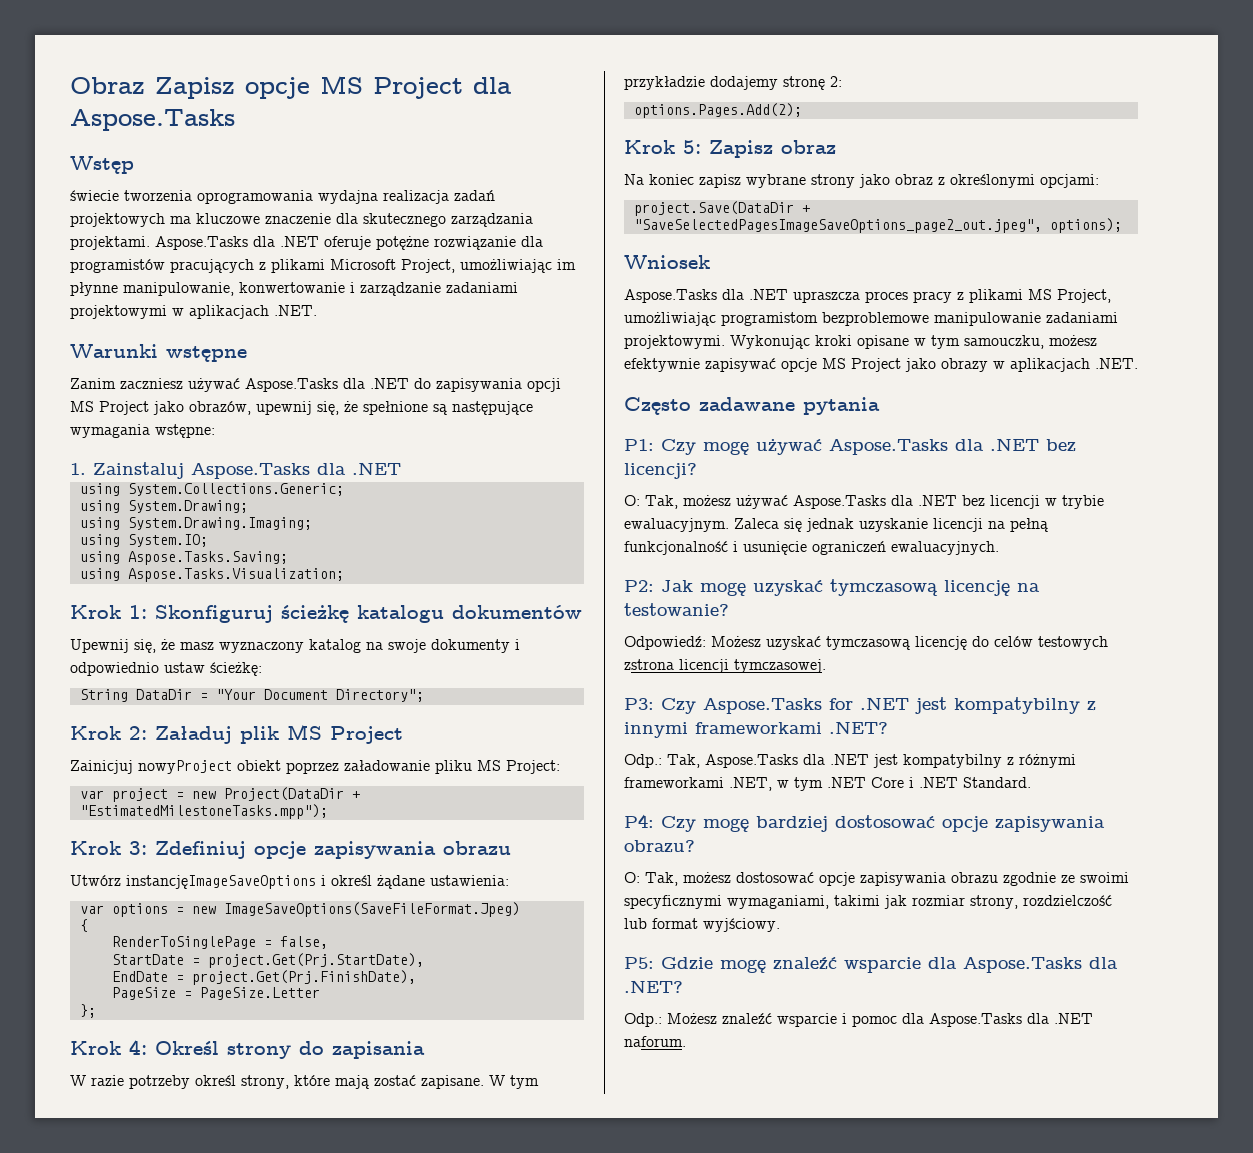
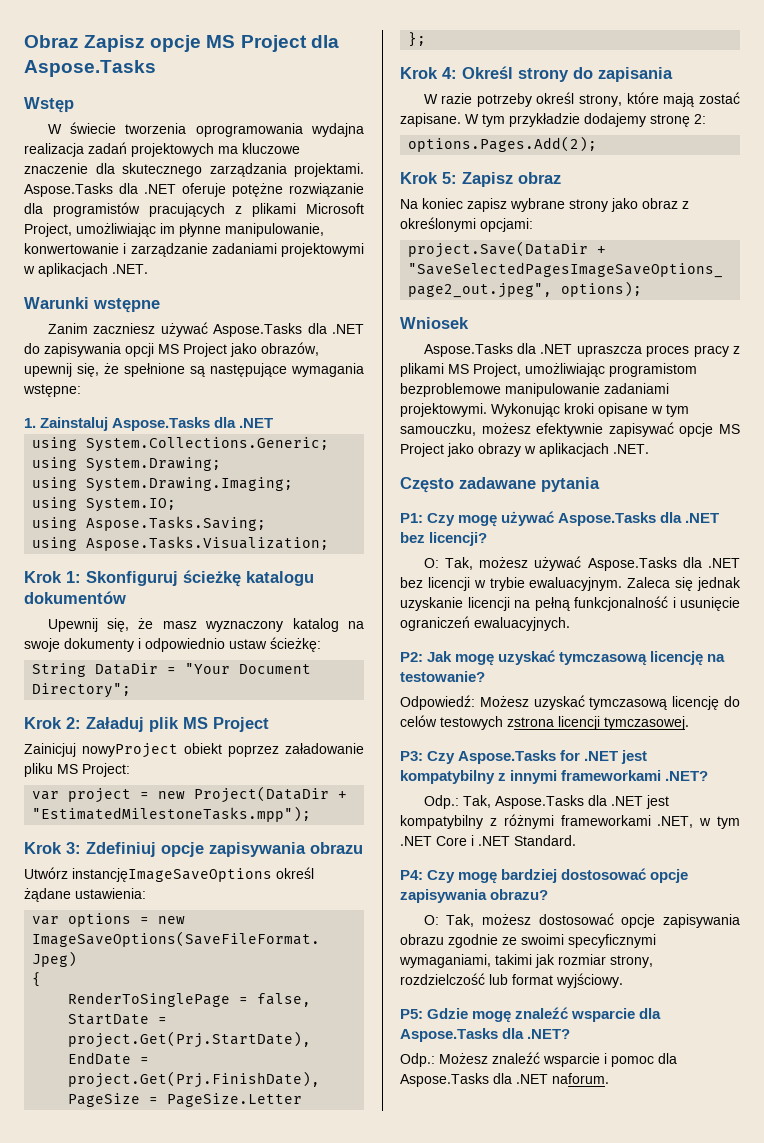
(134, 165) none -> [47,124,62,134] W
[321,875,326,886] i -> (272, 875) none

